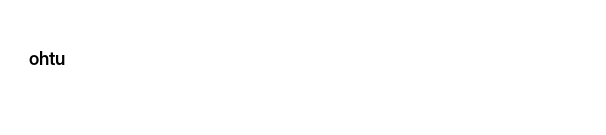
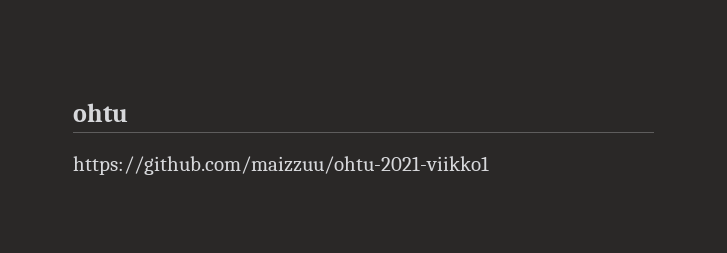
(65, 58) none -> [73,156,489,175] // https://github.com/maizzuu/ohtu-2021-viikko1

